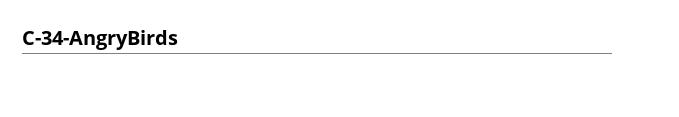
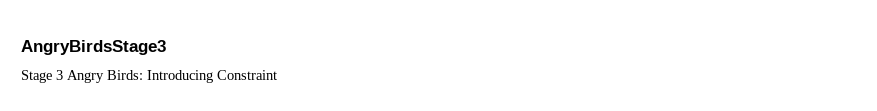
[22,30,178,50] C-34-AngryBirds -> [21,40,166,55] [21,70,277,83] AngryBirdsStage3 // Stage 3 Angry Birds: Introducing Constraint

